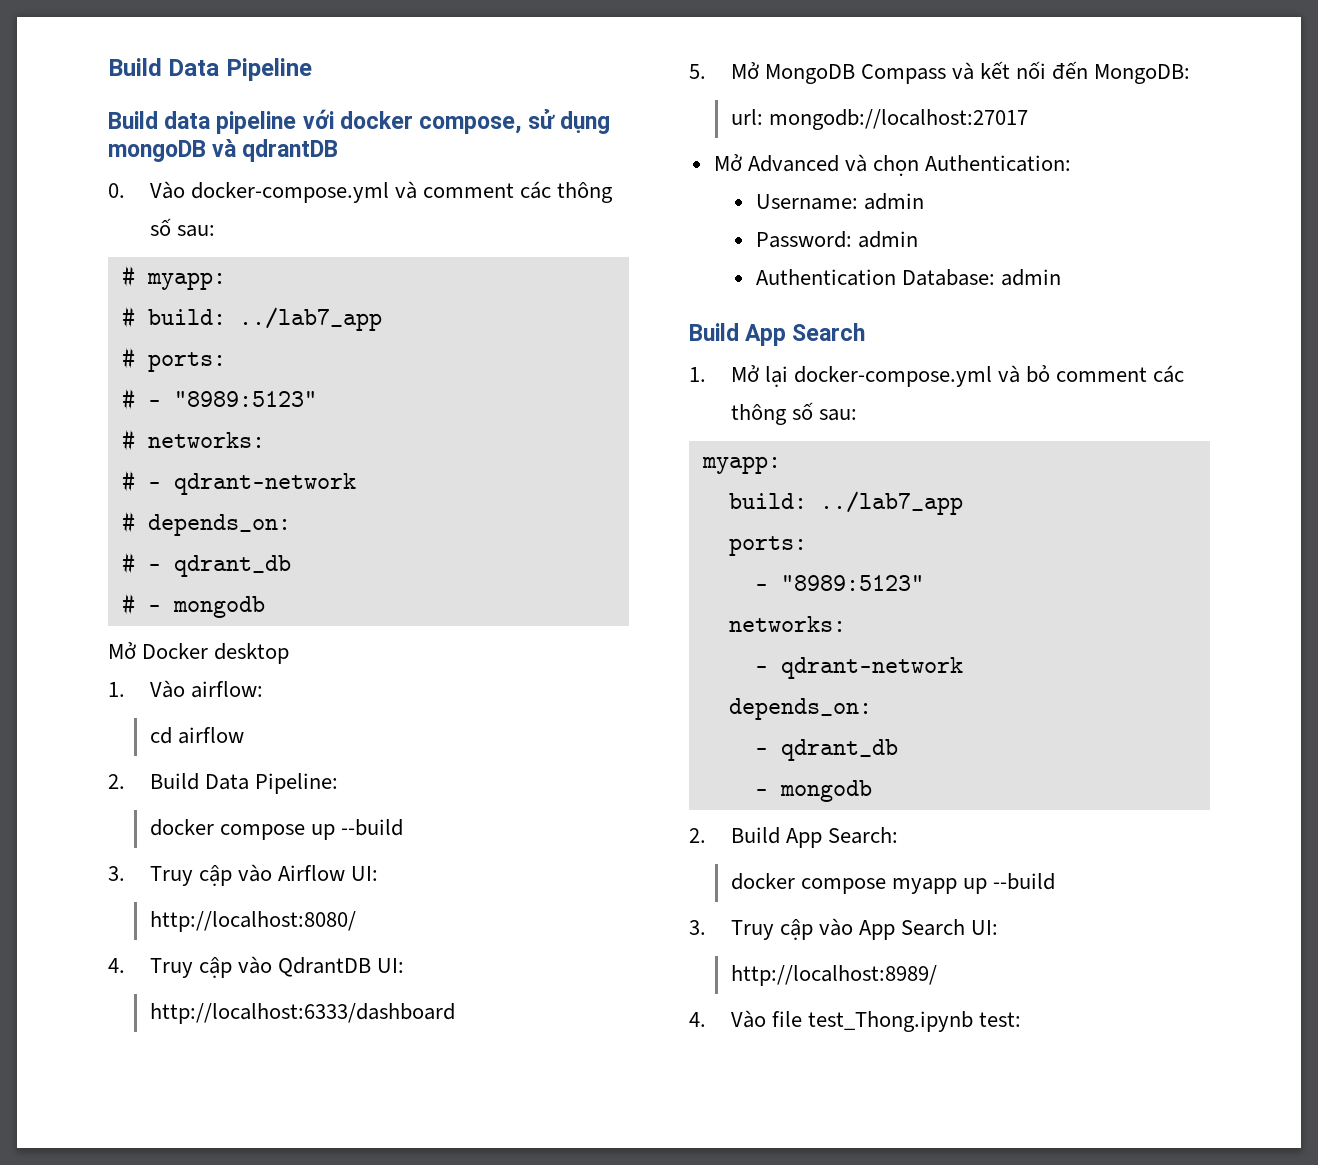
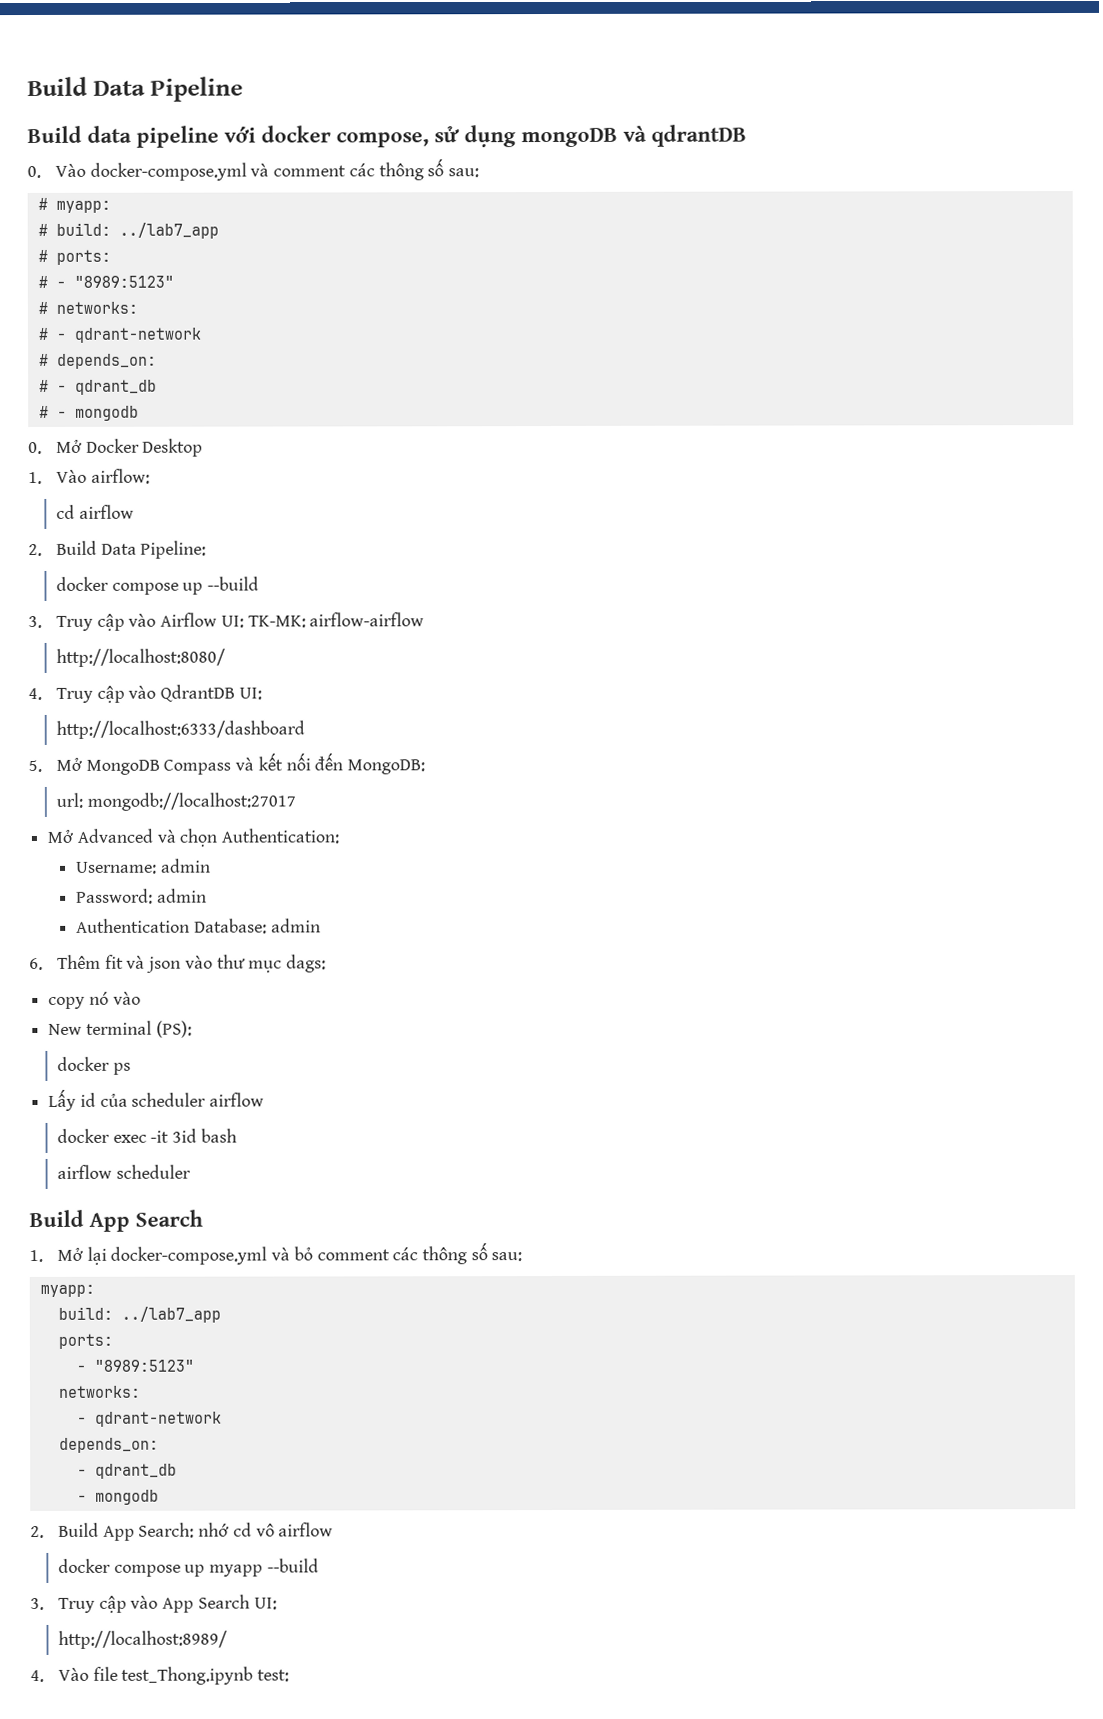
(265, 607) none -> [28,441,42,455] 0.
[214,643,290,664] desktop -> [142,438,204,457] Desktop
(379, 873) none -> [247,612,425,628] TK-MK: airflow-airflow
(1061, 277) none -> [29,954,327,973] [48,991,141,1009] [48,1020,192,1038] [56,1056,131,1075] [48,1088,265,1111] [56,1128,237,1143] [56,1164,191,1179] // 6. Thêm fit và json vào thư mục dags: // copy nó vào // New terminal (PS): // docker ps // Lấy id của scheduler airflow // docker exec -it 3id bash // airflow scheduler
[730,873,988,894] // docker compose myapp up -> [198,1522,334,1537] [57,1558,264,1577] nhớ cd vô airflow // docker compose up myapp

